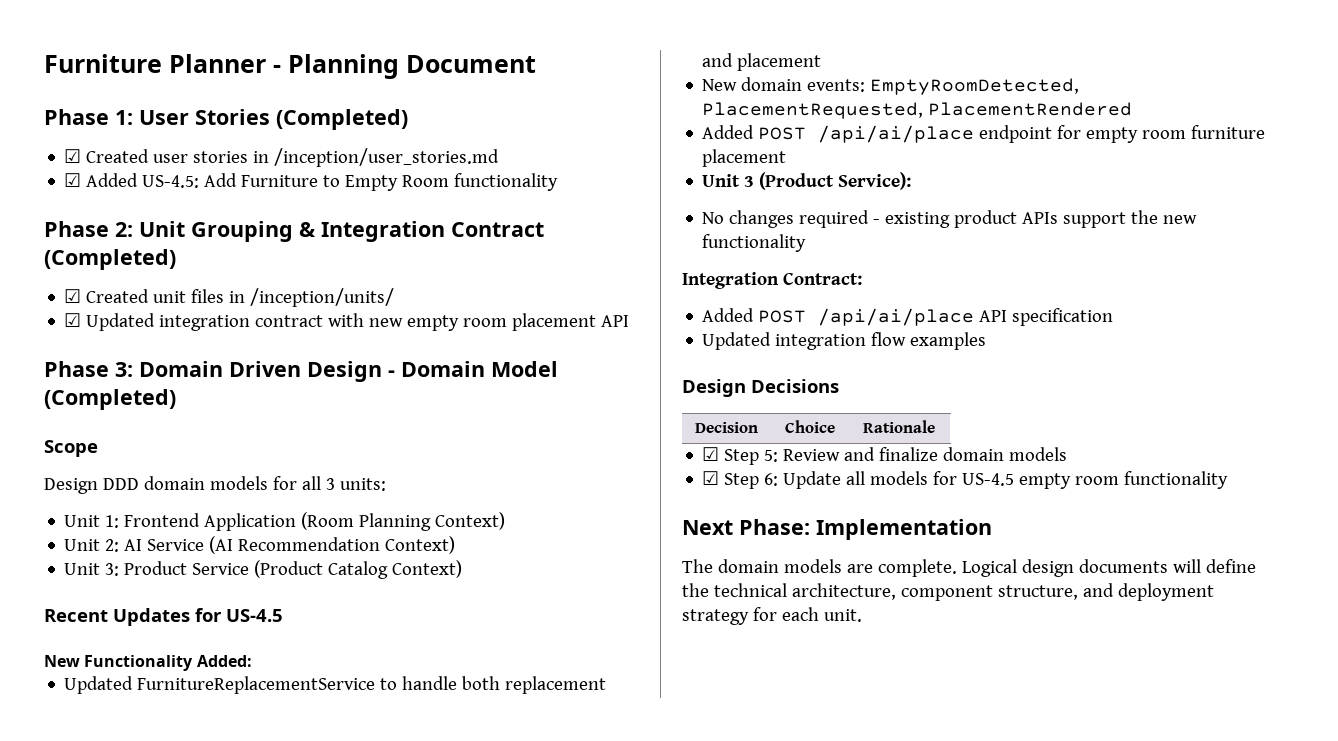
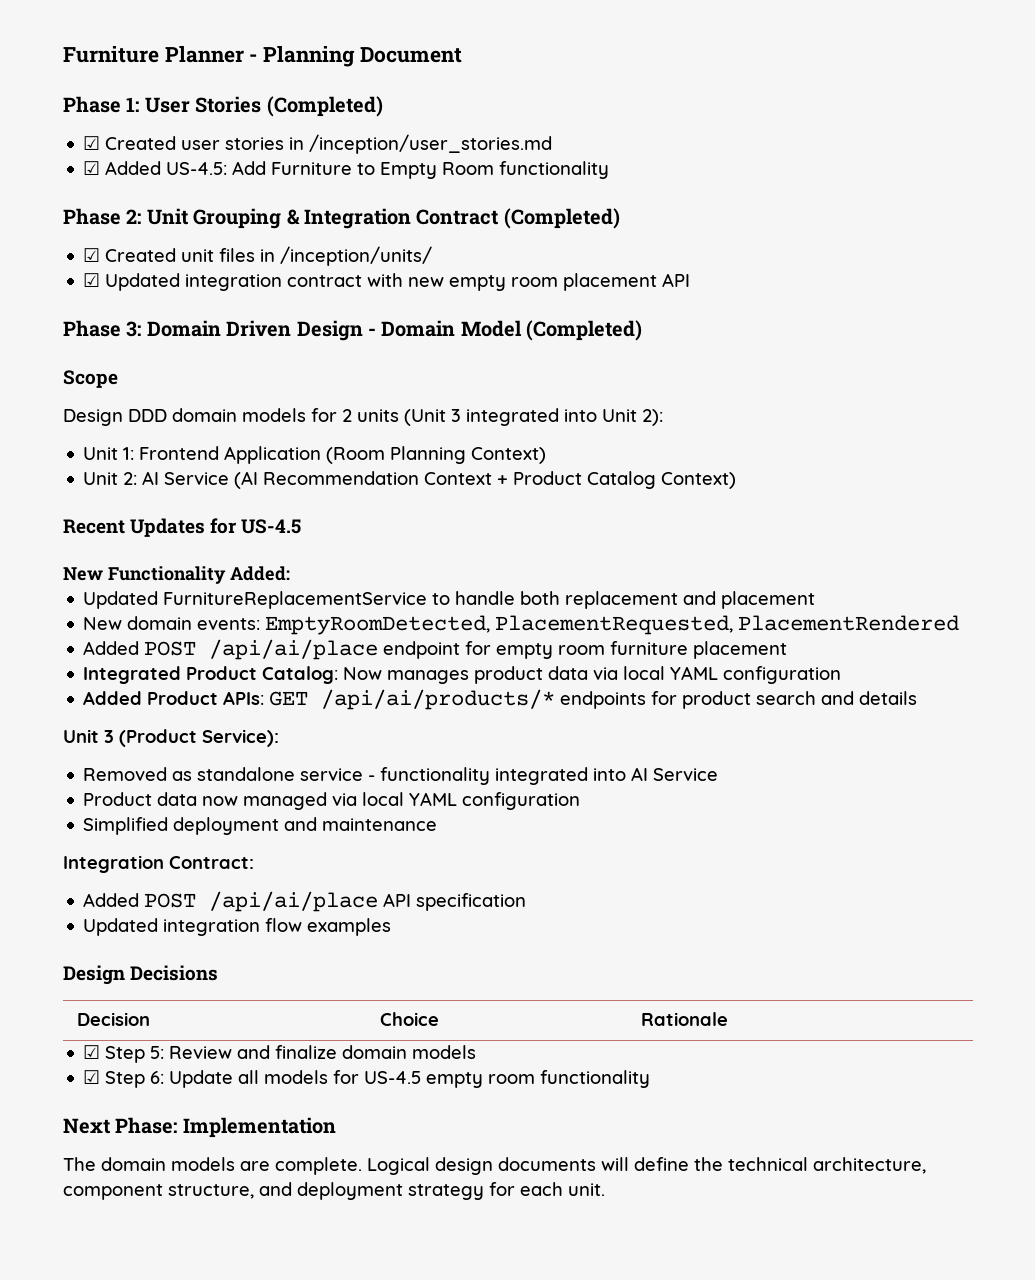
[301,476,386,491] all 3 units: -> [342,408,663,426] 2 units (Unit 3 integrated into Unit 2):
[385,536,456,554] [64,560,324,578] Context) // Unit 3: Product Service (Product -> [424,471,583,485] Context + Product
[702,172,912,190] [702,210,1198,228] [702,234,807,252] Unit 3 (Product Service): // No changes required - existing product APIs support the new functionality -> [83,666,842,684] [83,689,918,710] [63,729,279,747] [83,767,719,785] [83,792,581,810] [83,817,438,835] Integrated Product Catalog: Now manages product data via local YAML configuration // Added Product APIs: GET /api/ai/products/* endpoints for product search and details // Unit 3 (Product Service): // Removed as standalone service - functionality integrated into AI Service // Product data now managed via local YAML configuration // Simplified deployment and maintenance

